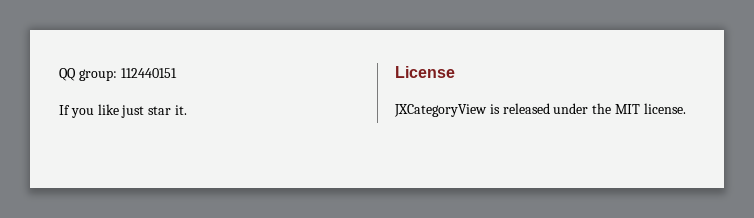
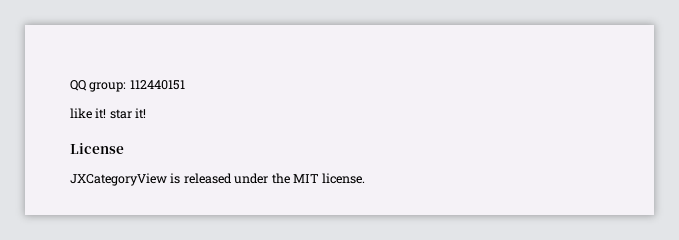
[59,104,187,118] If you like just star it. -> [70,108,147,119] like it! star it!

